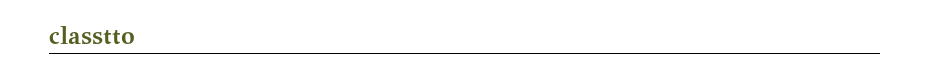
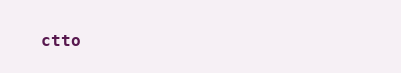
[49,26,135,45] classtto -> [41,35,81,46] ctto

